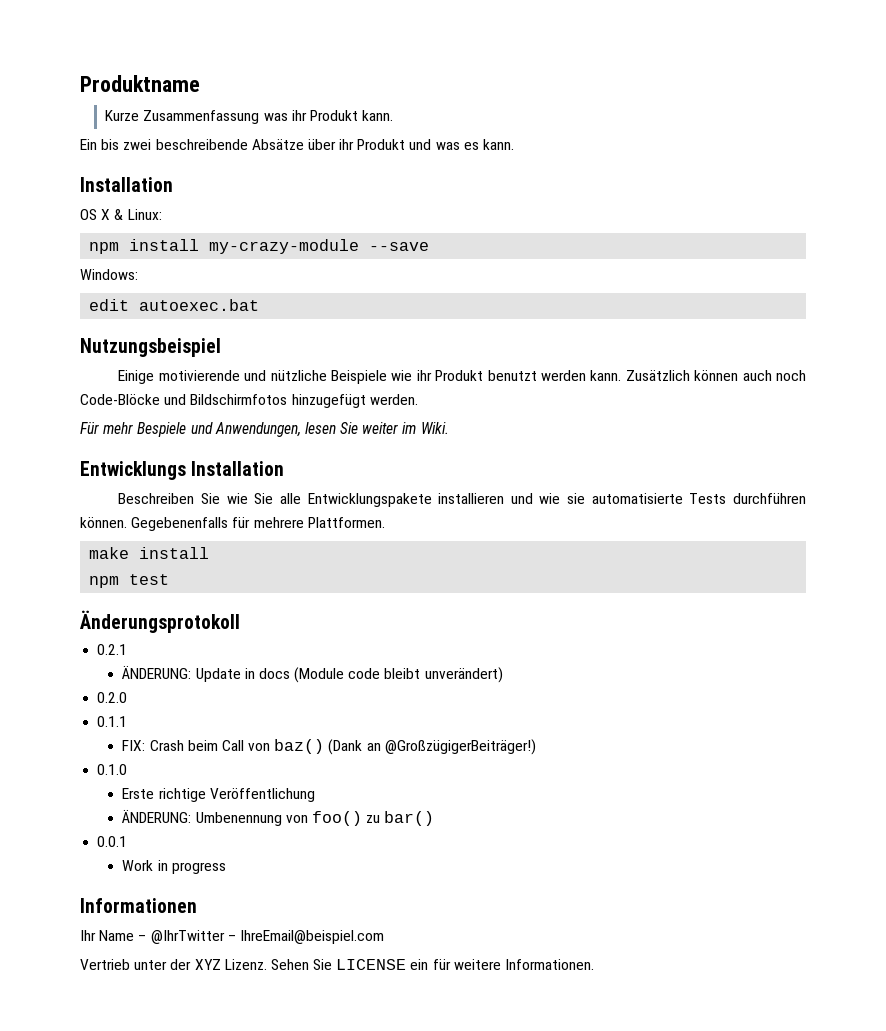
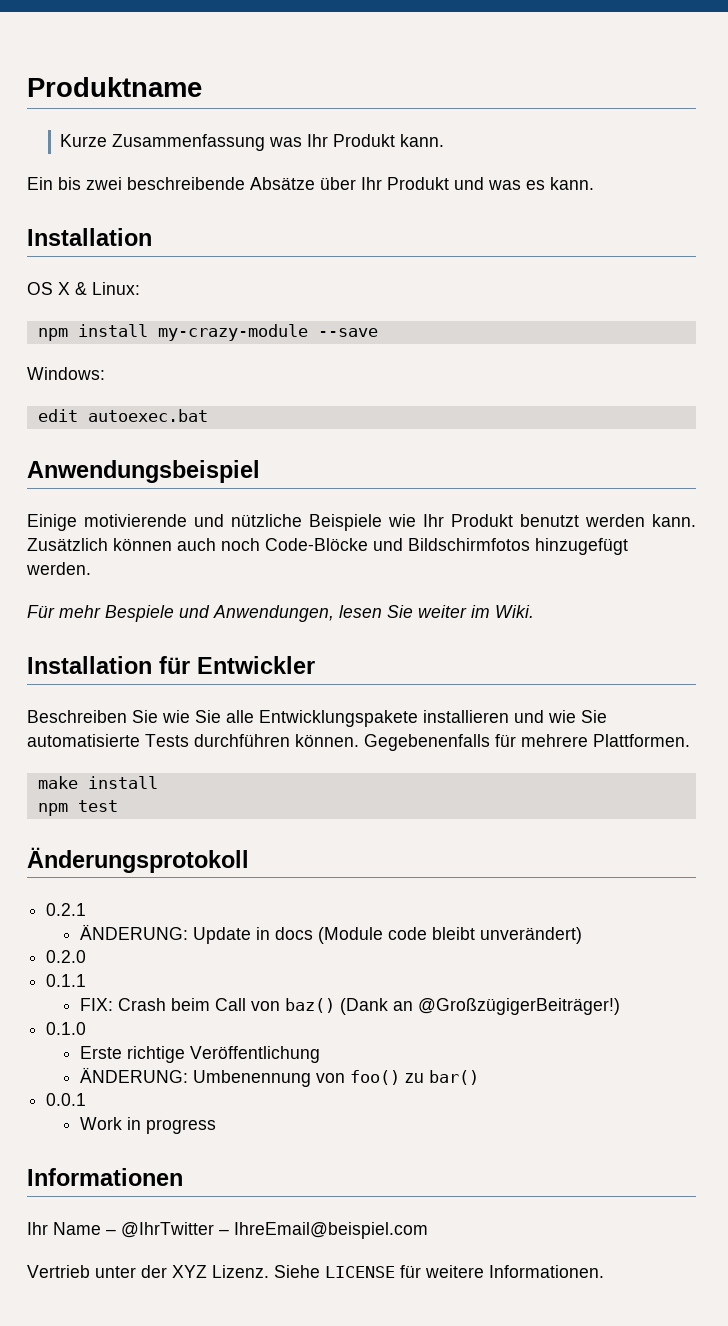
[291,110,307,121] ihr -> [307,134,329,147] Ihr
[339,139,355,150] ihr -> [361,177,382,190] Ihr
[80,338,221,357] Nutzungsbeispiel -> [27,460,260,483] Anwendungsbeispiel
[416,370,432,381] ihr -> [423,514,444,527] Ihr
[80,461,285,480] Entwicklungs Installation -> [27,656,315,674] Installation für Entwickler
[567,493,586,504] sie -> [581,710,607,723] Sie
[270,959,429,970] Sehen Sie LICENSE ein -> [274,1265,395,1278] Siehe LICENSE

